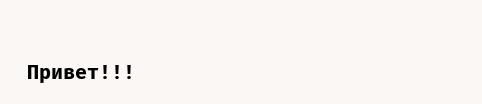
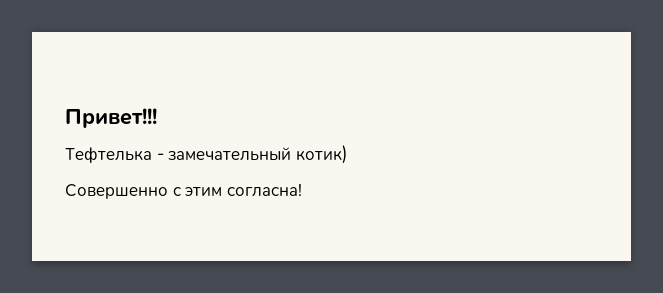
(135, 74) none -> [65,145,347,164] [65,183,302,199] // Тефтелька - замечательный котик) // Совершенно с этим согласна!

